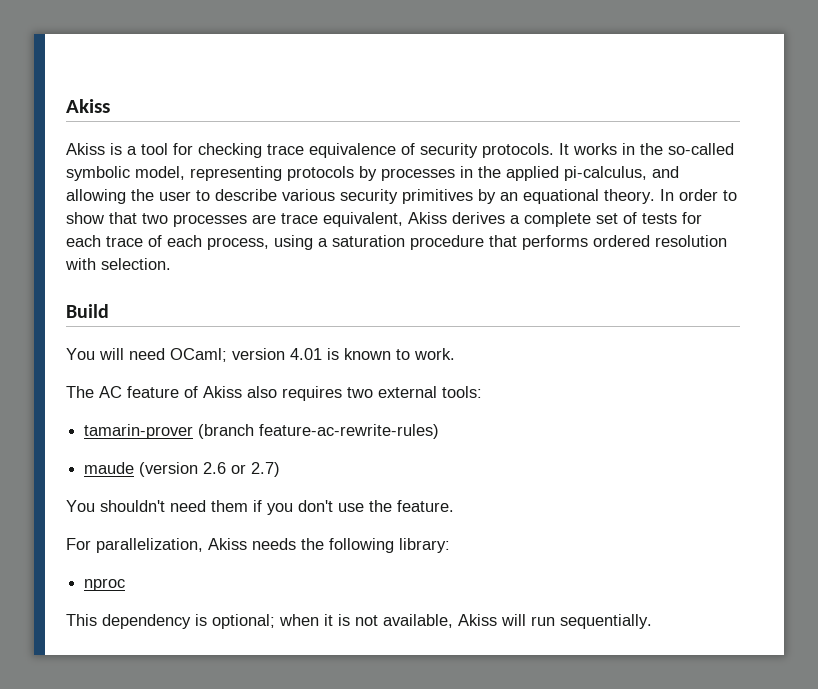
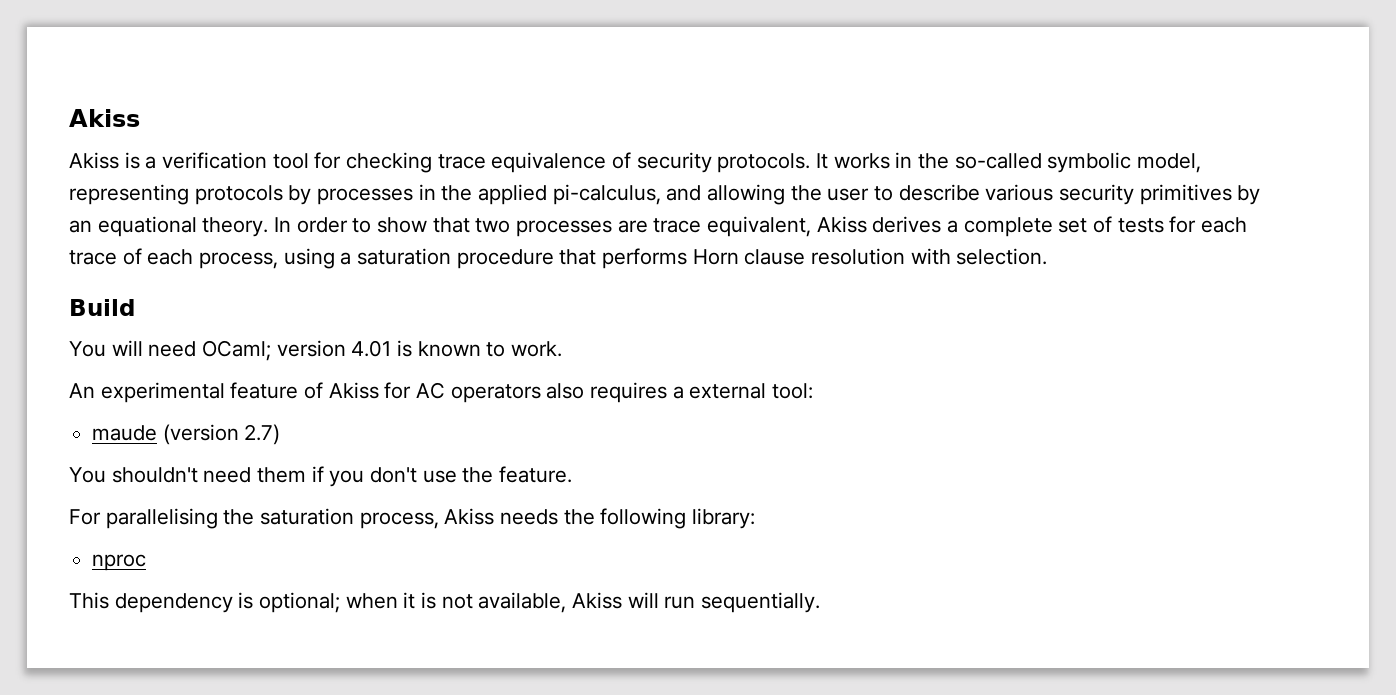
(137, 150) none -> [162,152,268,169] verification
[593,235,650,247] ordered -> [692,249,806,265] Horn clause
[66,386,122,398] The AC -> [69,382,225,403] An experimental
[247,386,482,401] [84,424,440,439] also requires two external tools: // tamarin-prover (branch feature-ac-rewrite-rules) -> [384,382,814,403] for AC operators also requires a external tool:
[203,462,247,474] 2.6 or -> (239, 434) none
[96,538,203,553] parallelization, -> [105,508,439,529] parallelising the saturation process,

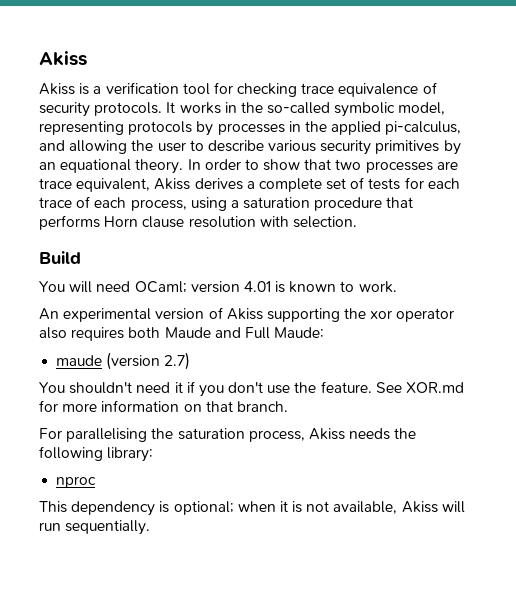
[230,382,299,399] feature -> [155,308,205,320] version
[384,382,814,403] for AC operators also requires a external tool: -> [266,308,455,322] [39,327,325,341] supporting the xor operator also requires both Maude and Full Maude:
[257,467,307,483] them -> [174,382,183,393] it
(573, 474) none -> [375,382,465,393] [39,400,288,412] See XOR.md for more information on that branch.

